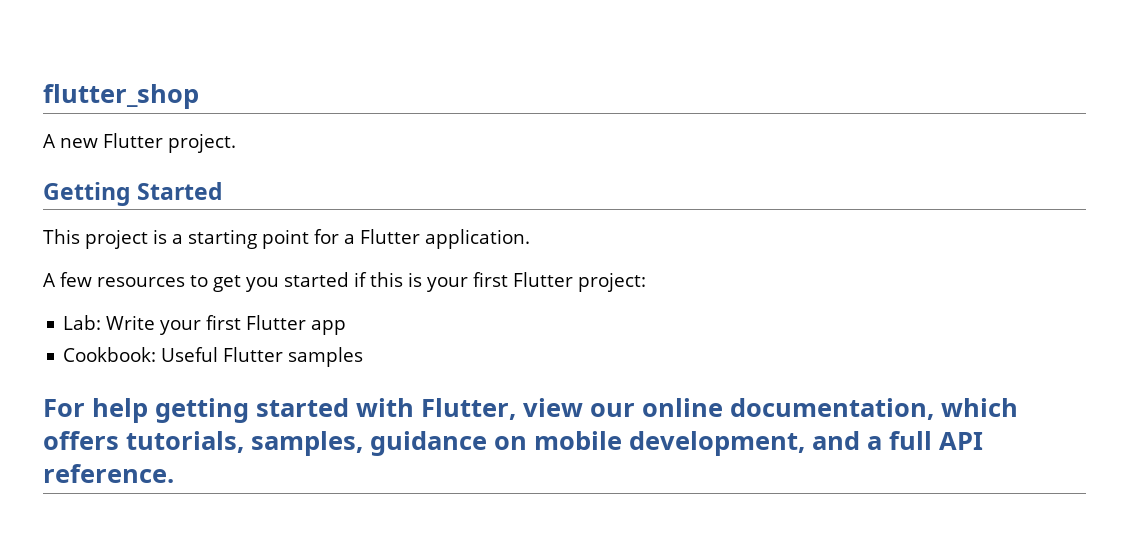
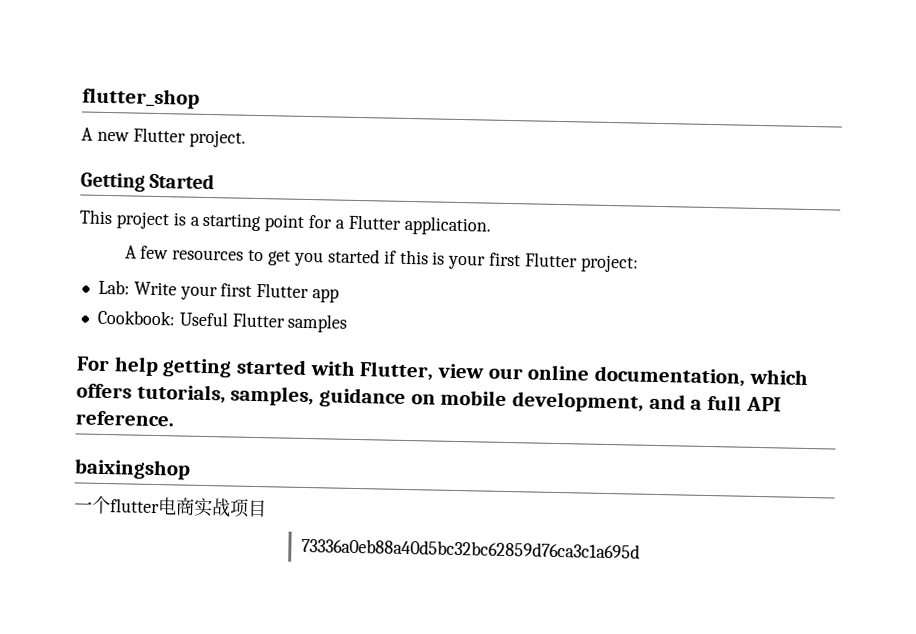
(174, 473) none -> [74,458,191,480] [74,495,267,518] [301,537,640,559] // baixingshop // 一个flutter电商实战项目 // 73336a0eb88a40d5bc32bc62859d76ca3c1a695d

